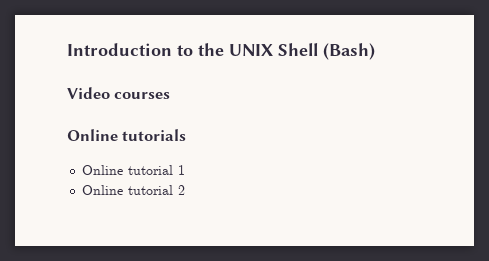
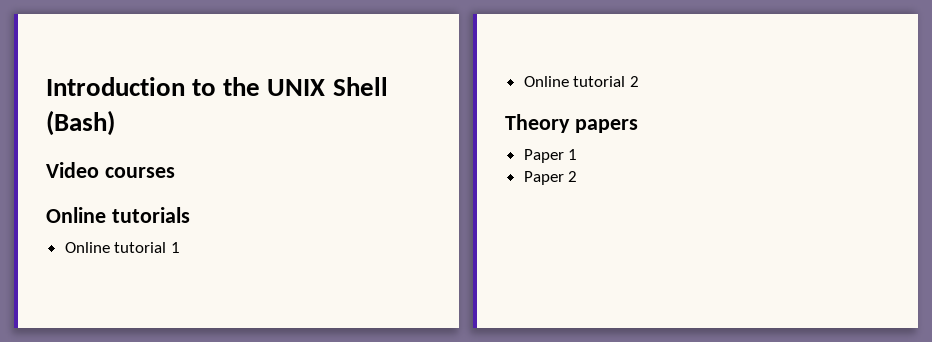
(186, 190) none -> [505,114,638,133] [523,149,578,163] [523,171,578,185] // Theory papers // Paper 1 // Paper 2

